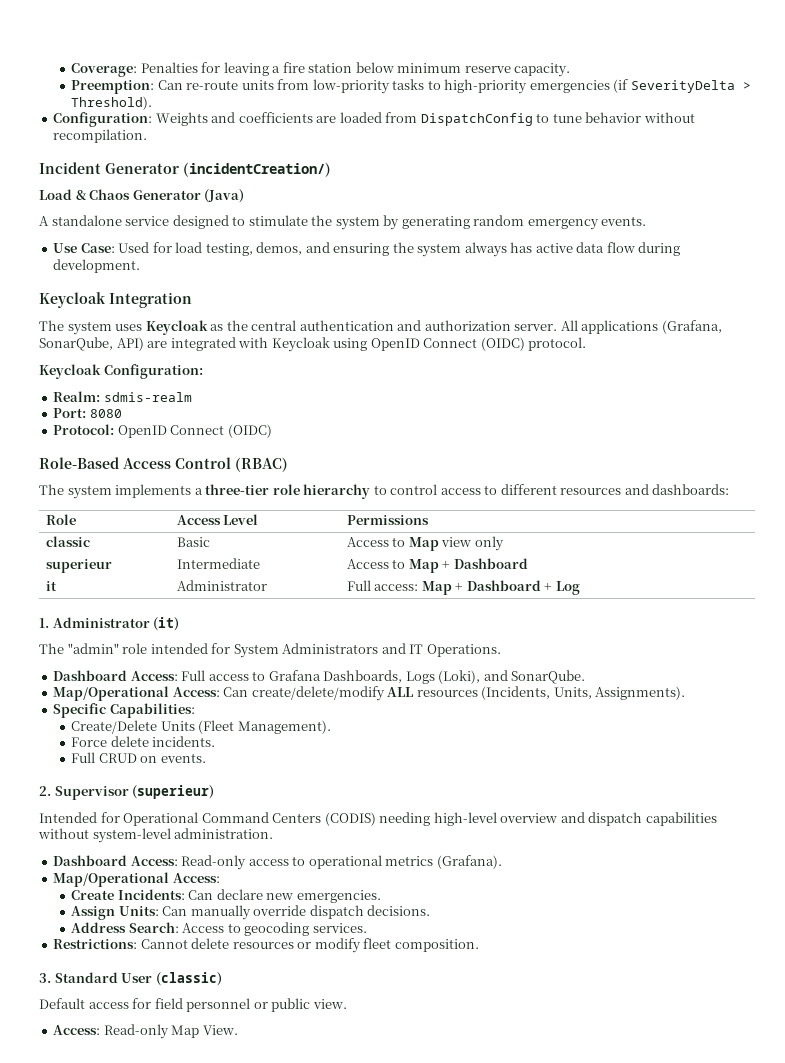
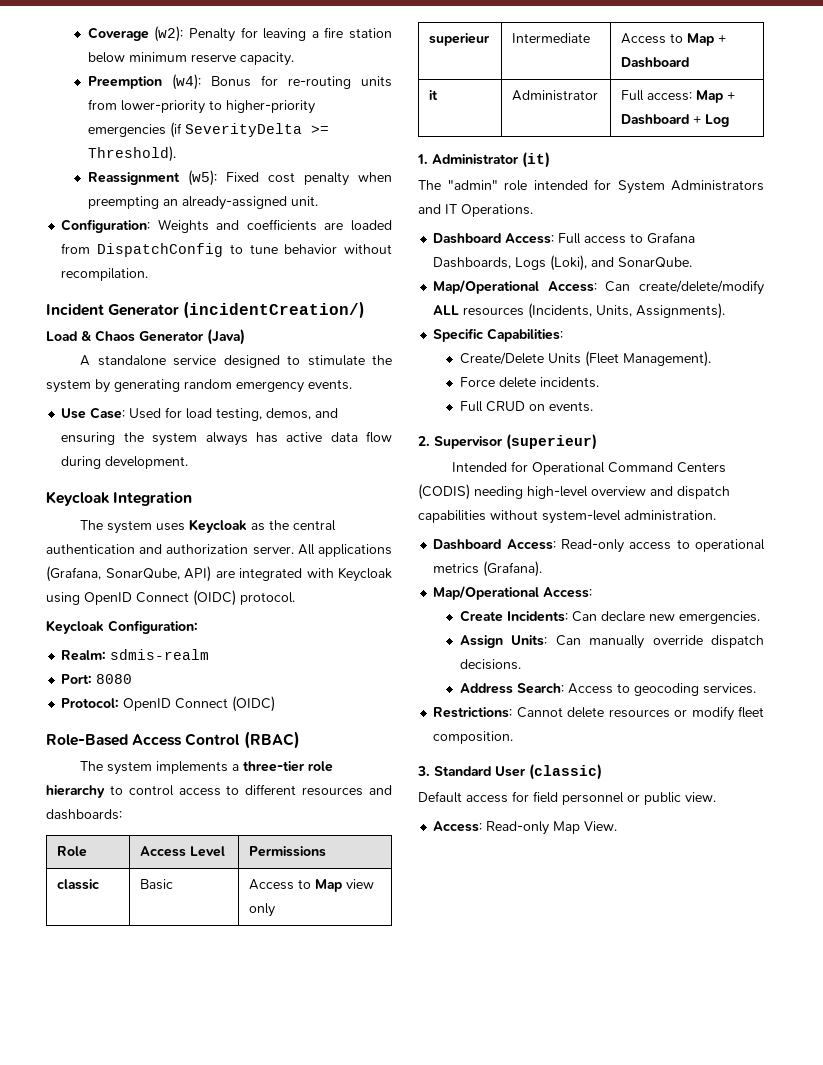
[71,62,198,77] Coverage: Penalties -> [87,26,235,42] Coverage (w2): Penalty
[71,79,528,94] Preemption: Can re-route units from low-priority tasks to high-priority -> [87,74,392,90] [87,99,315,114] Preemption (w4): Bonus for re-routing units from lower-priority to higher-priority
[742,82,751,90] > -> [310,125,329,134] >=
(153, 103) none -> [87,170,392,186] [87,196,318,210] // Reassignment (w5): Fixed cost penalty when preempting an already-assigned unit.

